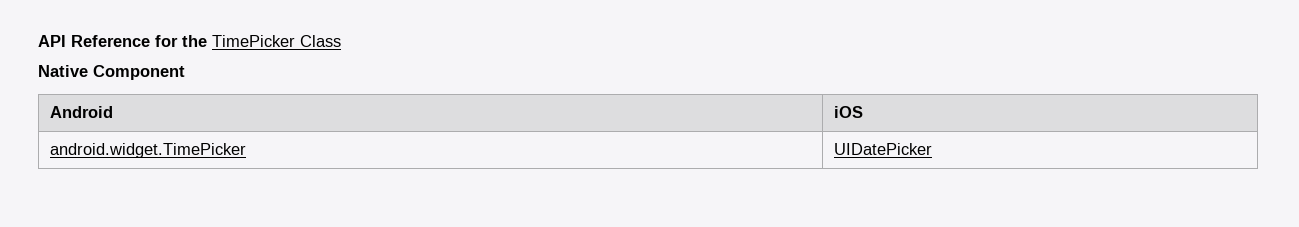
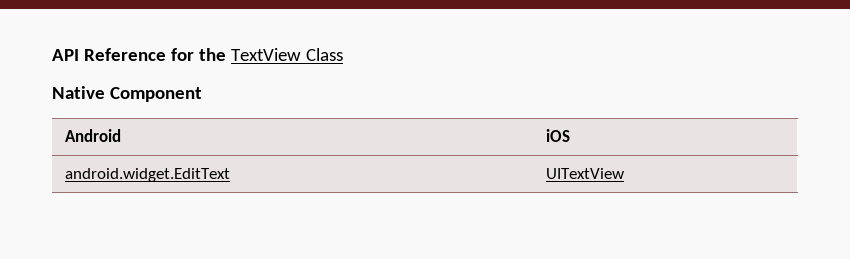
[212,35,295,47] TimePicker -> [230,48,301,61] TextView
[49,143,246,158] [833,143,932,155] android.widget.TimePicker | UIDatePicker -> [65,168,231,182] [546,168,625,179] android.widget.EditText | UITextView

